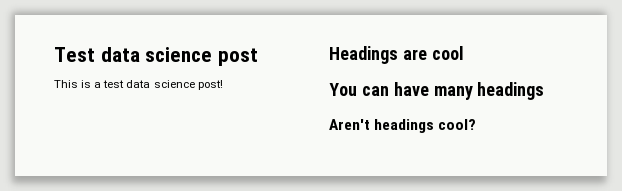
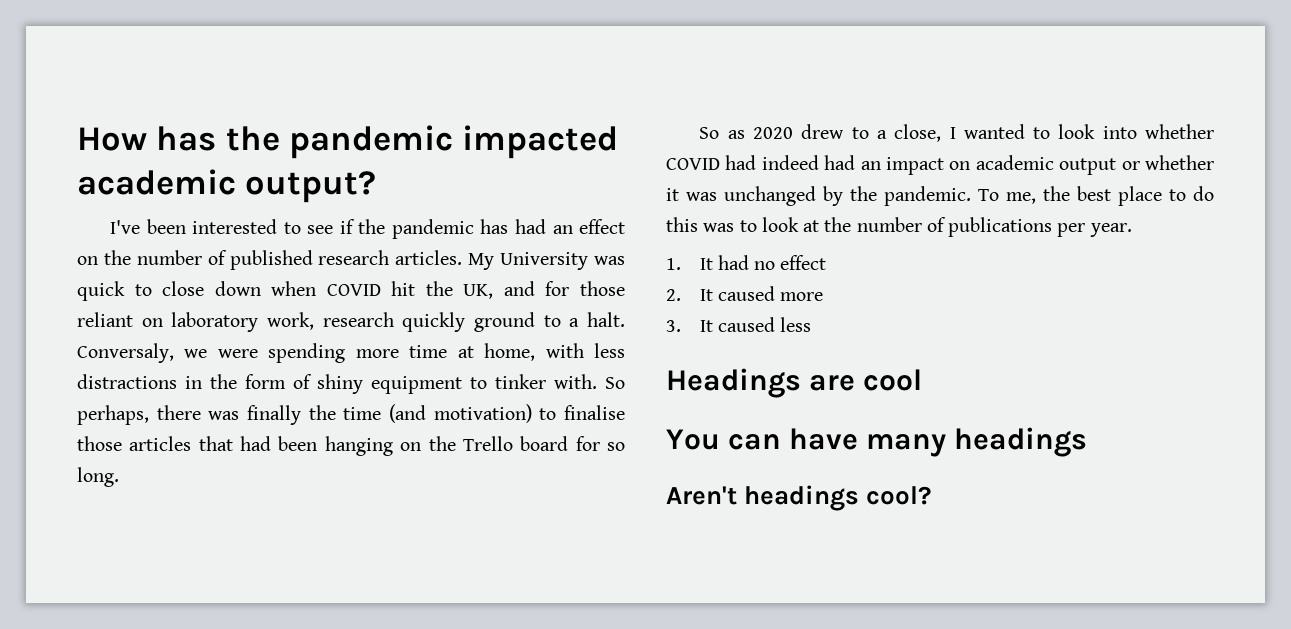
[54,47,259,66] [54,80,223,90] Test data science post // This is a test data science post! -> [77,125,619,159] [77,169,377,203] [110,219,625,239] [77,250,626,270] [77,281,625,301] [77,312,625,332] [77,343,626,363] [77,374,625,394] [77,404,625,425] [77,436,626,456] [77,467,119,487] [699,124,1214,142] [666,155,1214,175] [666,186,1214,206] [666,217,1132,237] [666,255,827,270] [666,286,824,301] [666,317,812,332] How has the pandemic impacted academic output? // I've been interested to see if the pandemic has had an effect on the number of published research articles. My University was quick to close down when COVID hit the UK, and for those reliant on laboratory work, research quickly ground to a halt. Conversaly, we were spending more time at home, with less distractions in the form of shiny equipment to tinker with. So perhaps, there was finally the time (and motivation) to finalise those articles that had been hanging on the Trello board for so long. // So as 2020 drew to a close, I wanted to look into whether COVID had indeed had an impact on academic output or whether it was unchanged by the pandemic. To me, the best place to do this was to look at the number of publications per year. // 1. It had no effect // 2. It caused more // 3. It caused less

